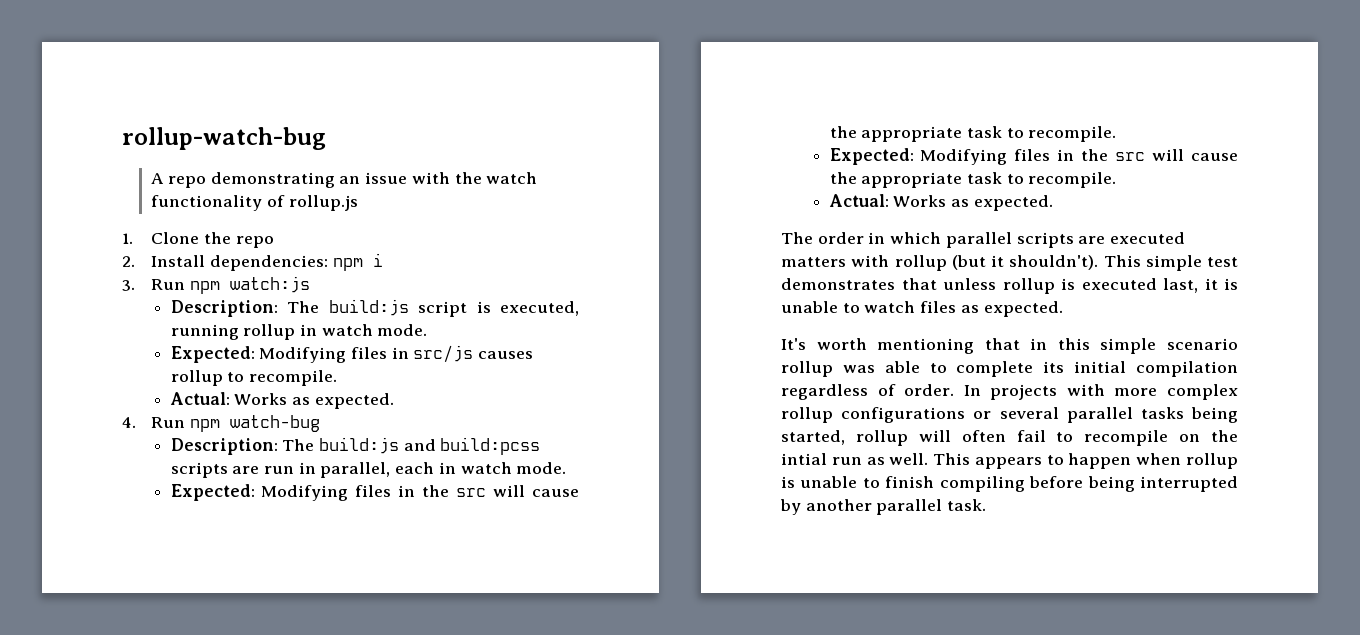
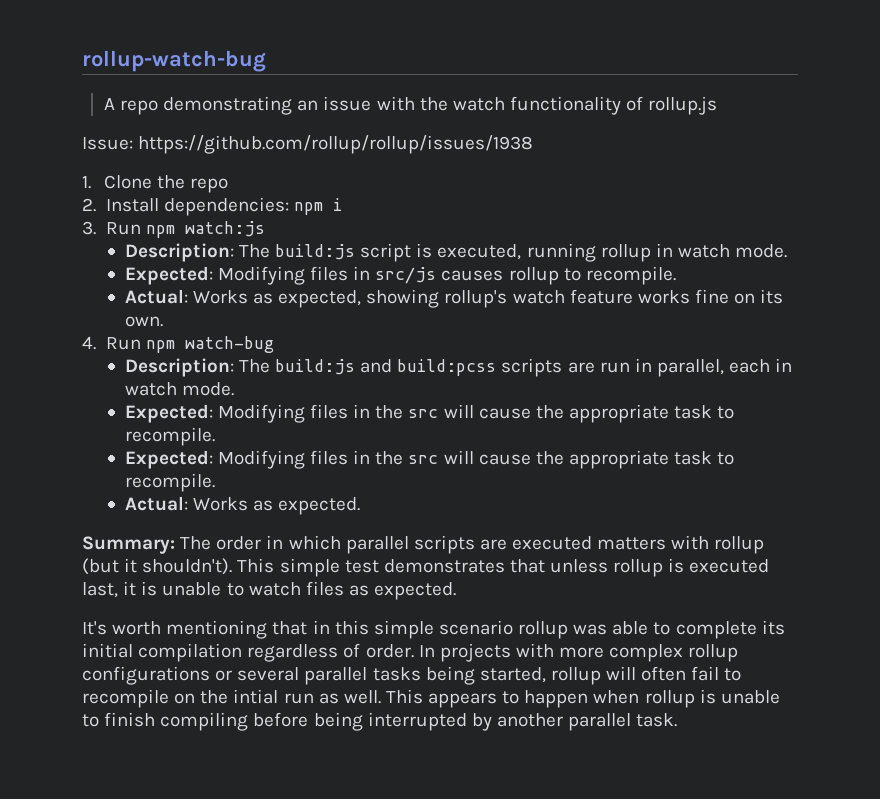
(358, 203) none -> [82,135,534,154] // Issue: https://github.com/rollup/rollup/issues/1938
[314,393,394,409] expected. -> [278,289,784,308] [124,316,163,327] expected, showing rollup's watch feature works fine on its own.
(1053, 203) none -> [82,536,175,554] Summary:

